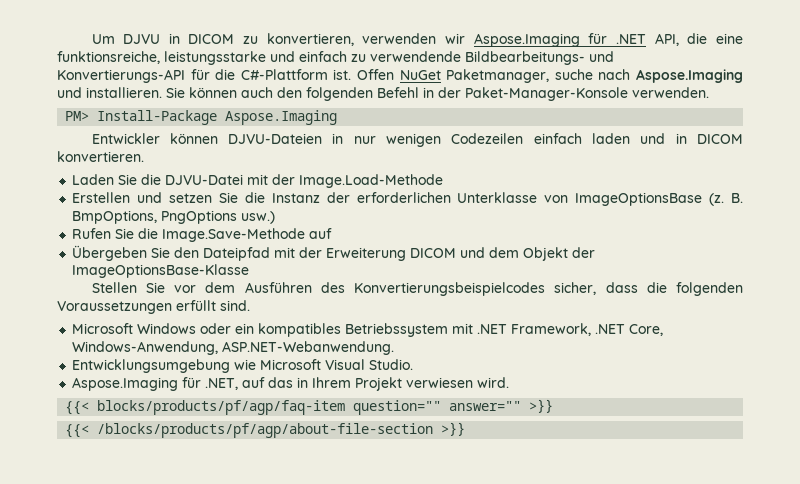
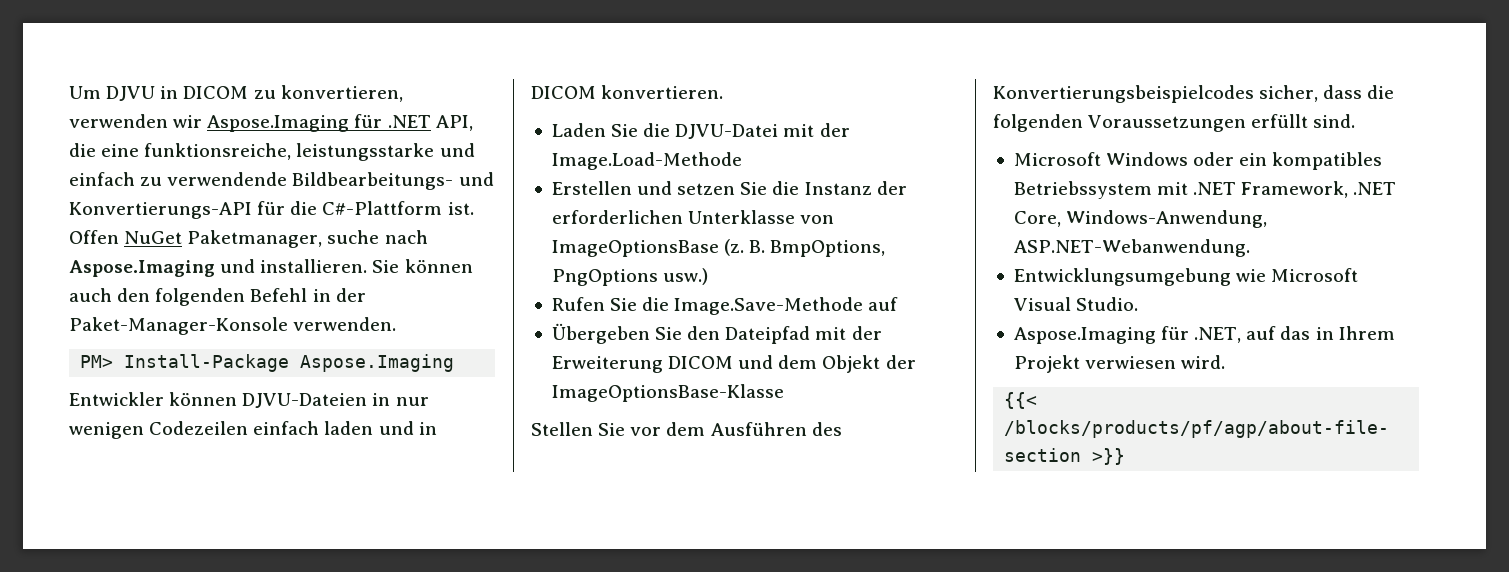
[65,399,554,415] // {{< blocks/products/pf/agp/faq-item question="" answer="" >}} -> (1226, 362) none

